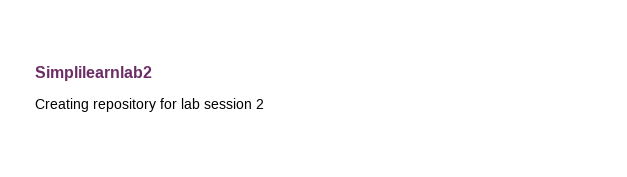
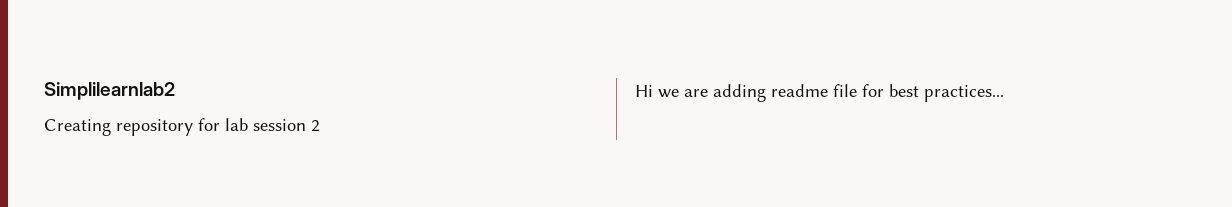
(264, 104) none -> [635,84,1004,102] // Hi we are adding readme file for best practices...

